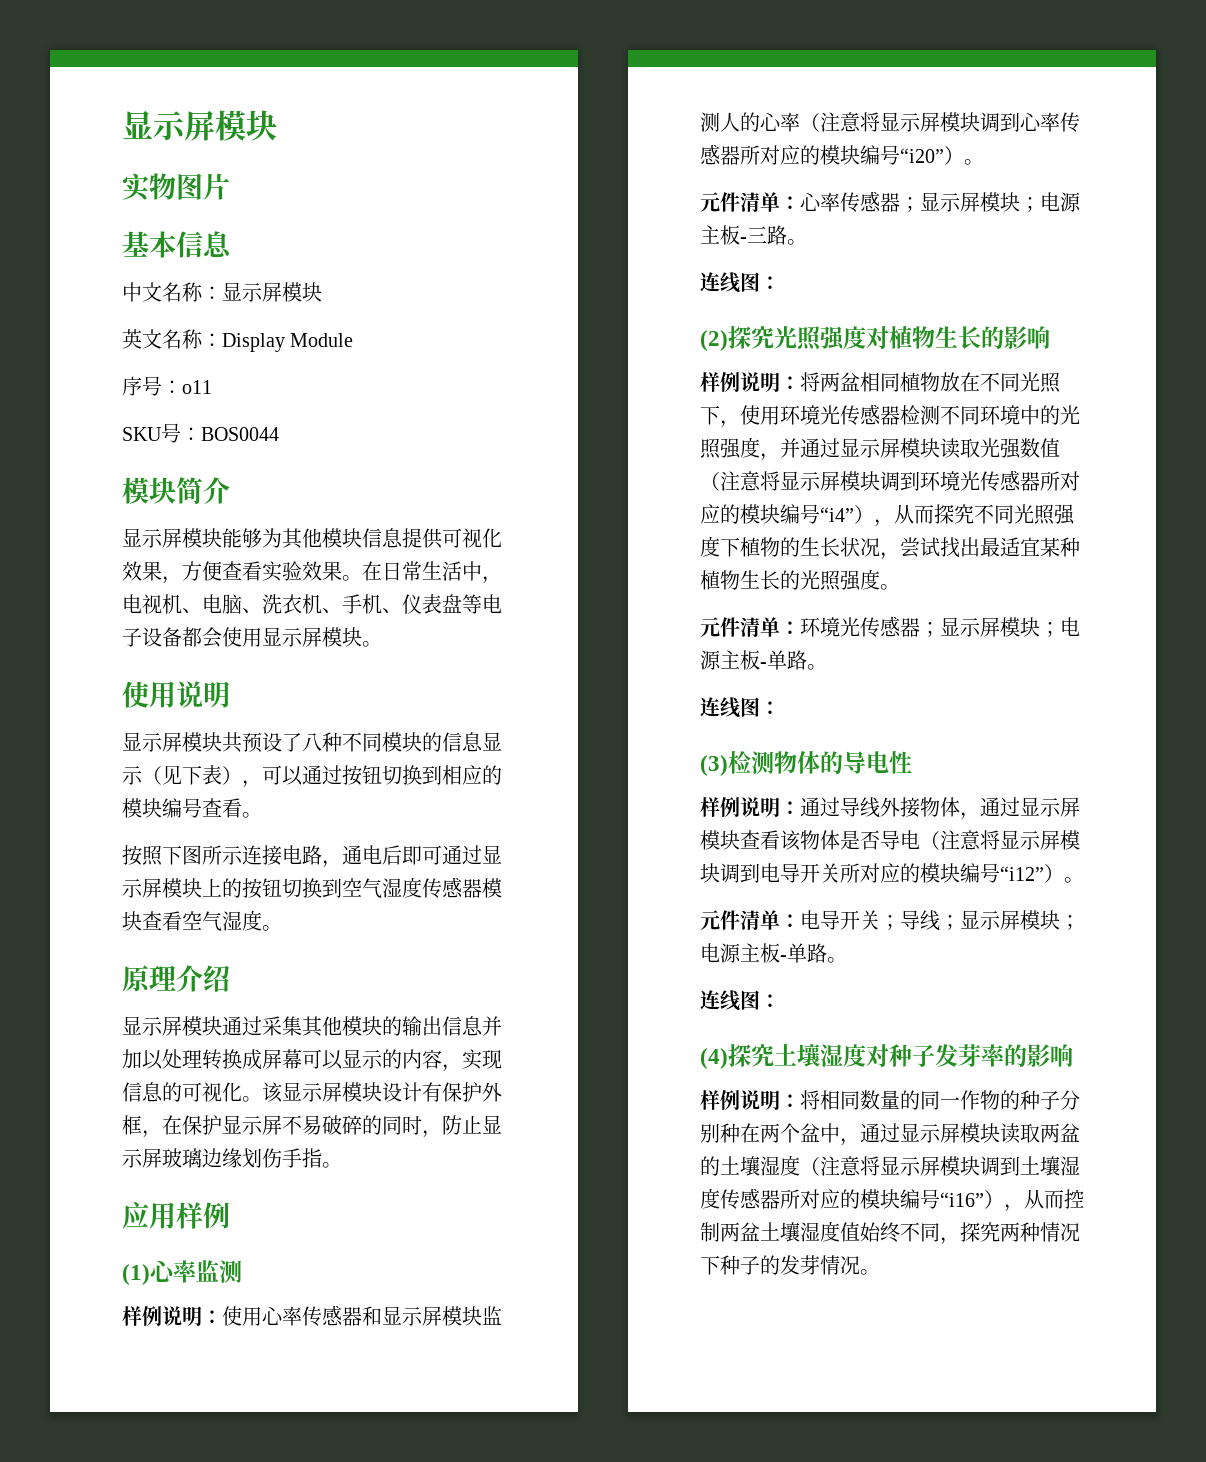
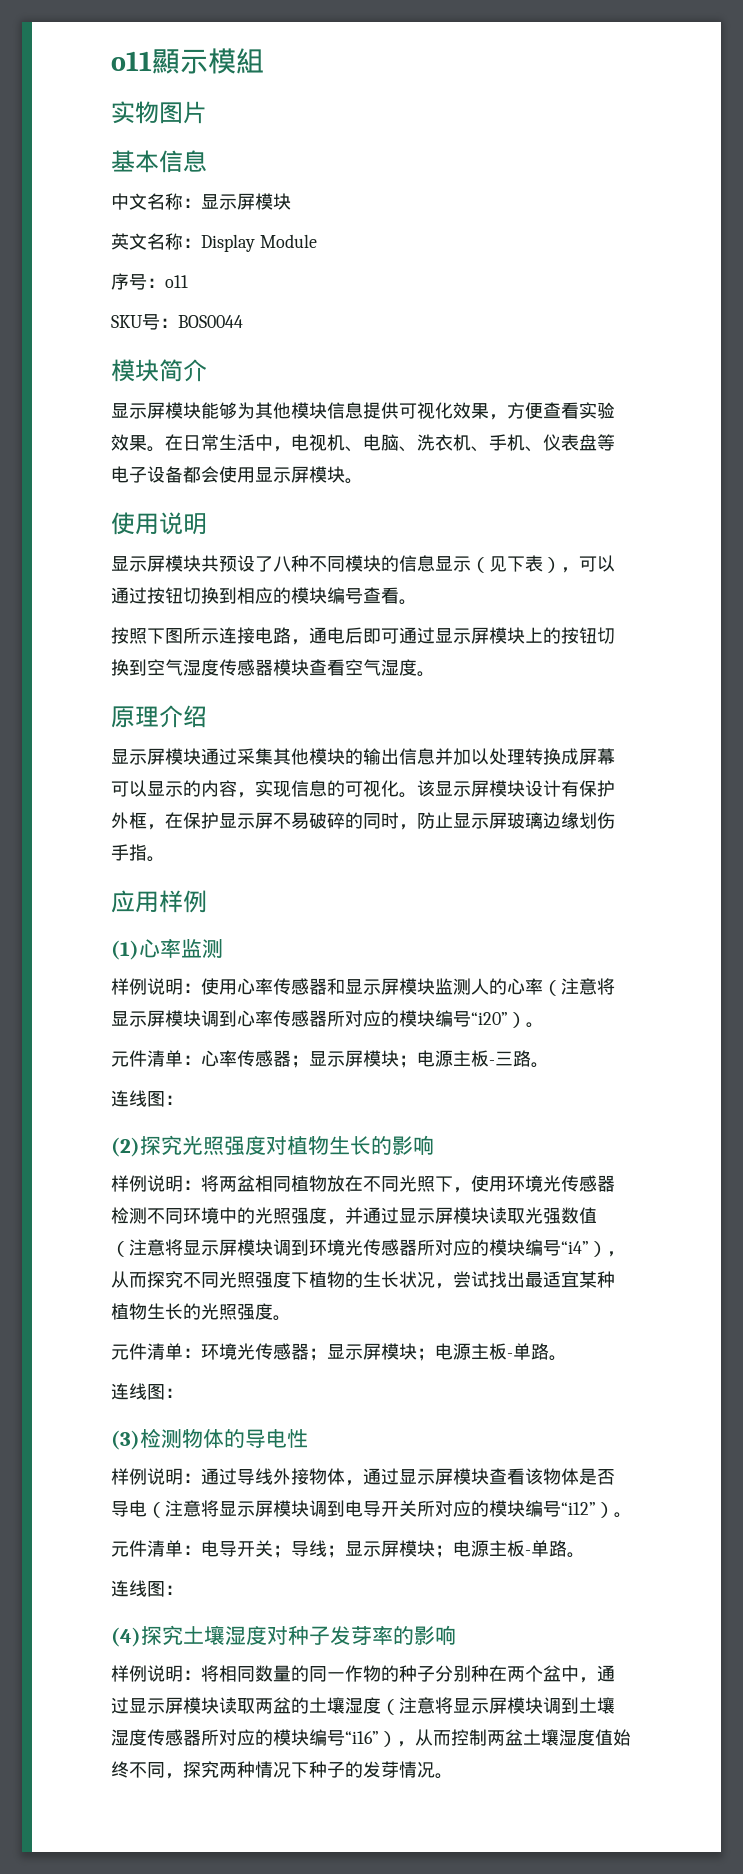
[122,110,277,141] 显示屏模块 -> [111,48,264,74] o11顯示模組

